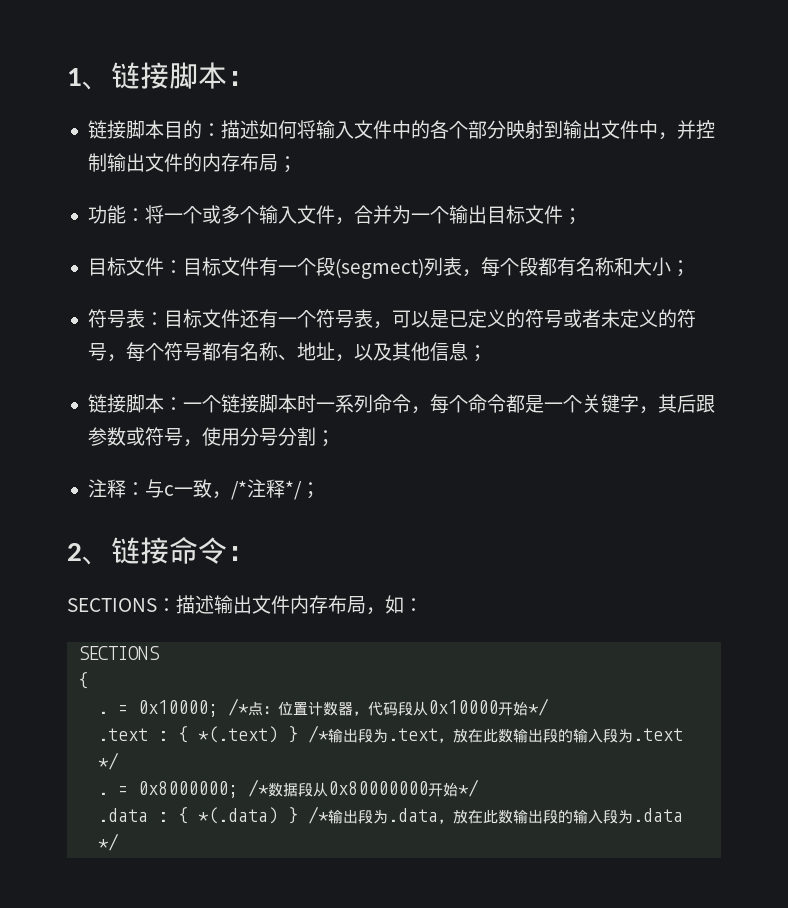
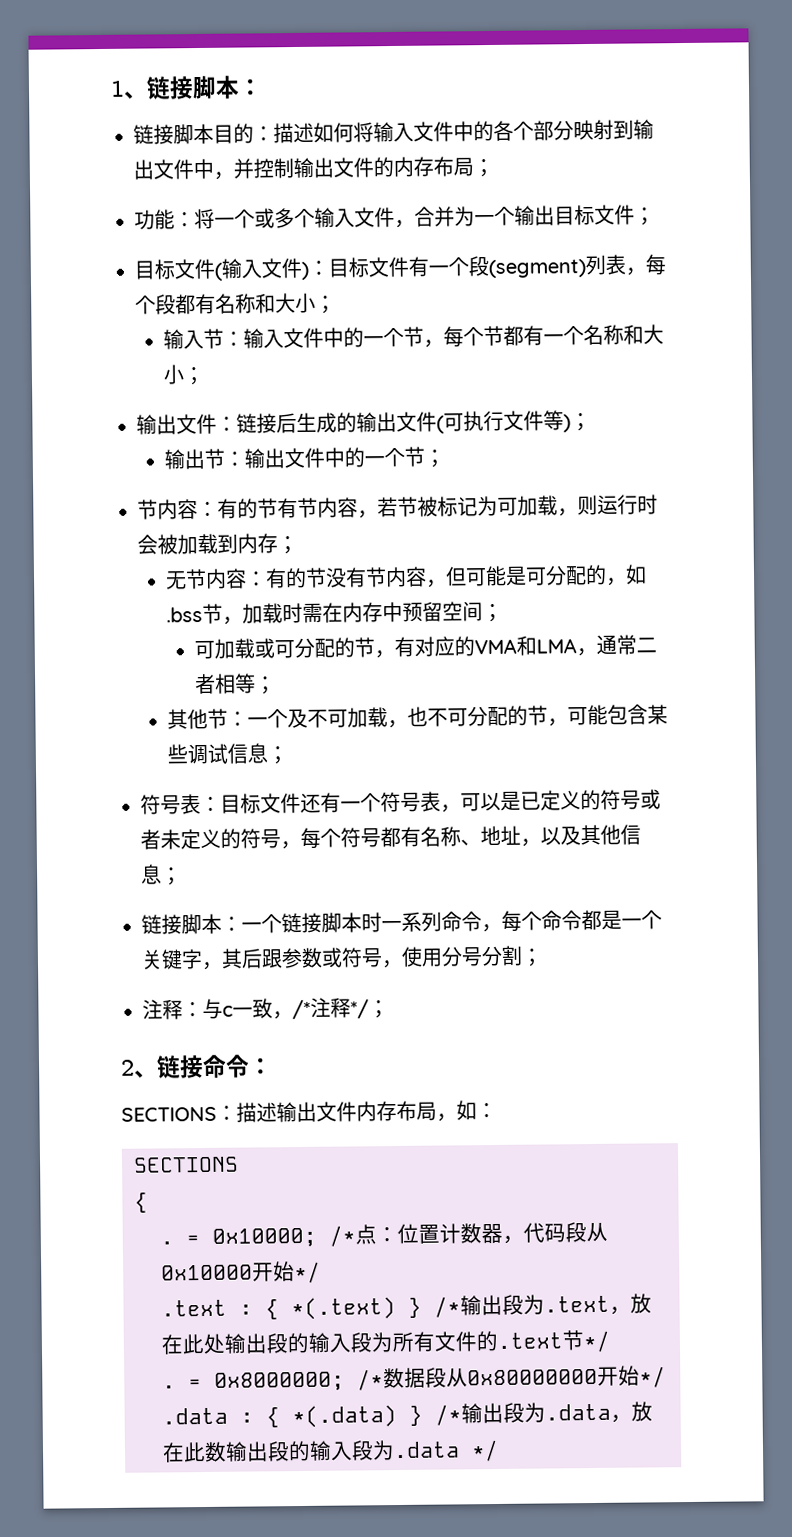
(164, 266) none -> [214,257,309,281] (输入文件)
[334,258,424,279] (segmect) -> [488,259,586,279] (segment)
(690, 268) none -> [162,324,664,350] [162,364,205,386] [136,410,591,435] [163,446,445,470] [137,494,658,520] [137,533,298,555] [164,564,647,590] [165,601,503,625] [193,634,657,660] [194,673,276,695] [166,704,668,730] [166,743,288,765] // 输入节：输入文件中的一个节，每个节都有一个名称和大小； // 输出文件：链接后生成的输出文件(可执行文件等)； // 输出节：输出文件中的一个节； // 节内容：有的节有节内容，若节被标记为可加载，则运行时会被加载到内存； // 无节内容：有的节没有节内容，但可能是可分配的，如.bss节，加载时需在内存中预留空间； // 可加载或可分配的节，有对应的VMA和LMA，通常二者相等； // 其他节：一个及不可加载，也不可分配的节，可能包含某些调试信息；
[498,728,684,743] 数输出段的输入段为.text -> [203,1330,584,1355] 处输出段的输入段为所有文件的.text节

